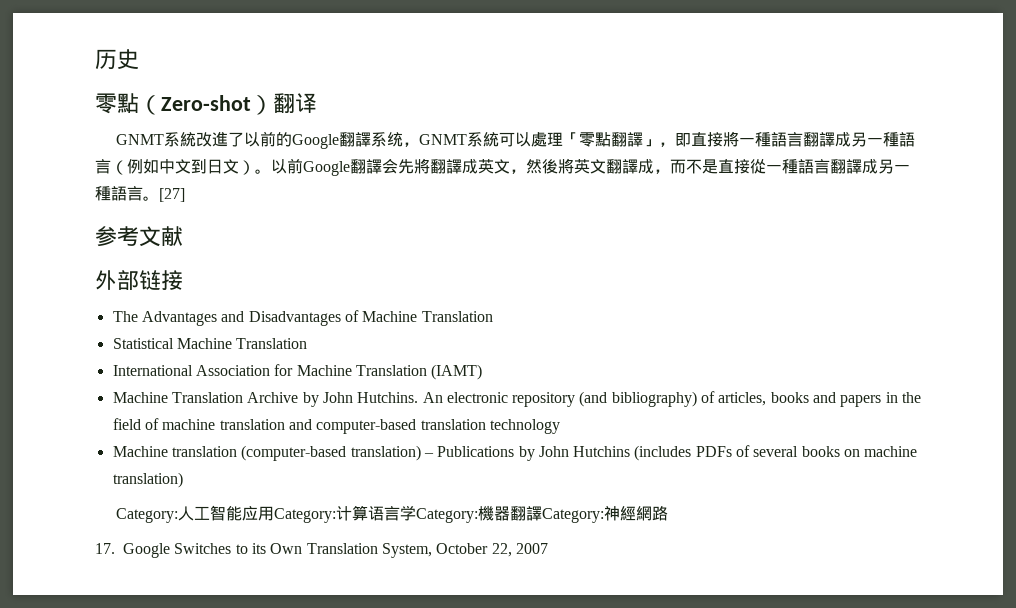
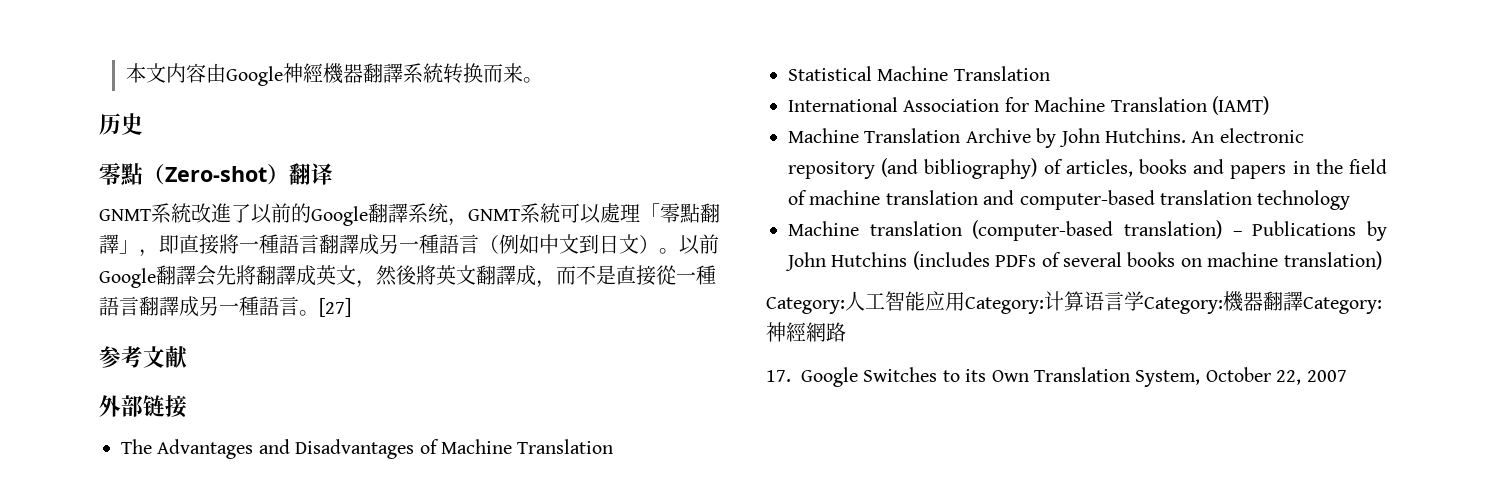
(95, 59) none -> [126,63,544,86] 本文内容由Google神經機器翻譯系統转换而来。 //

